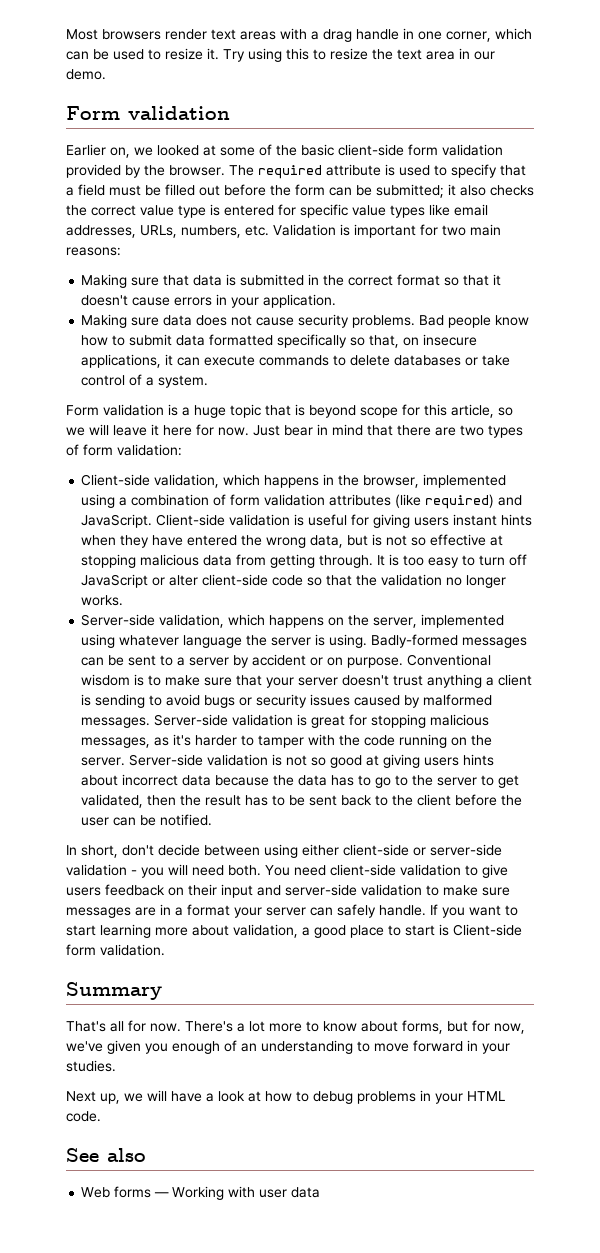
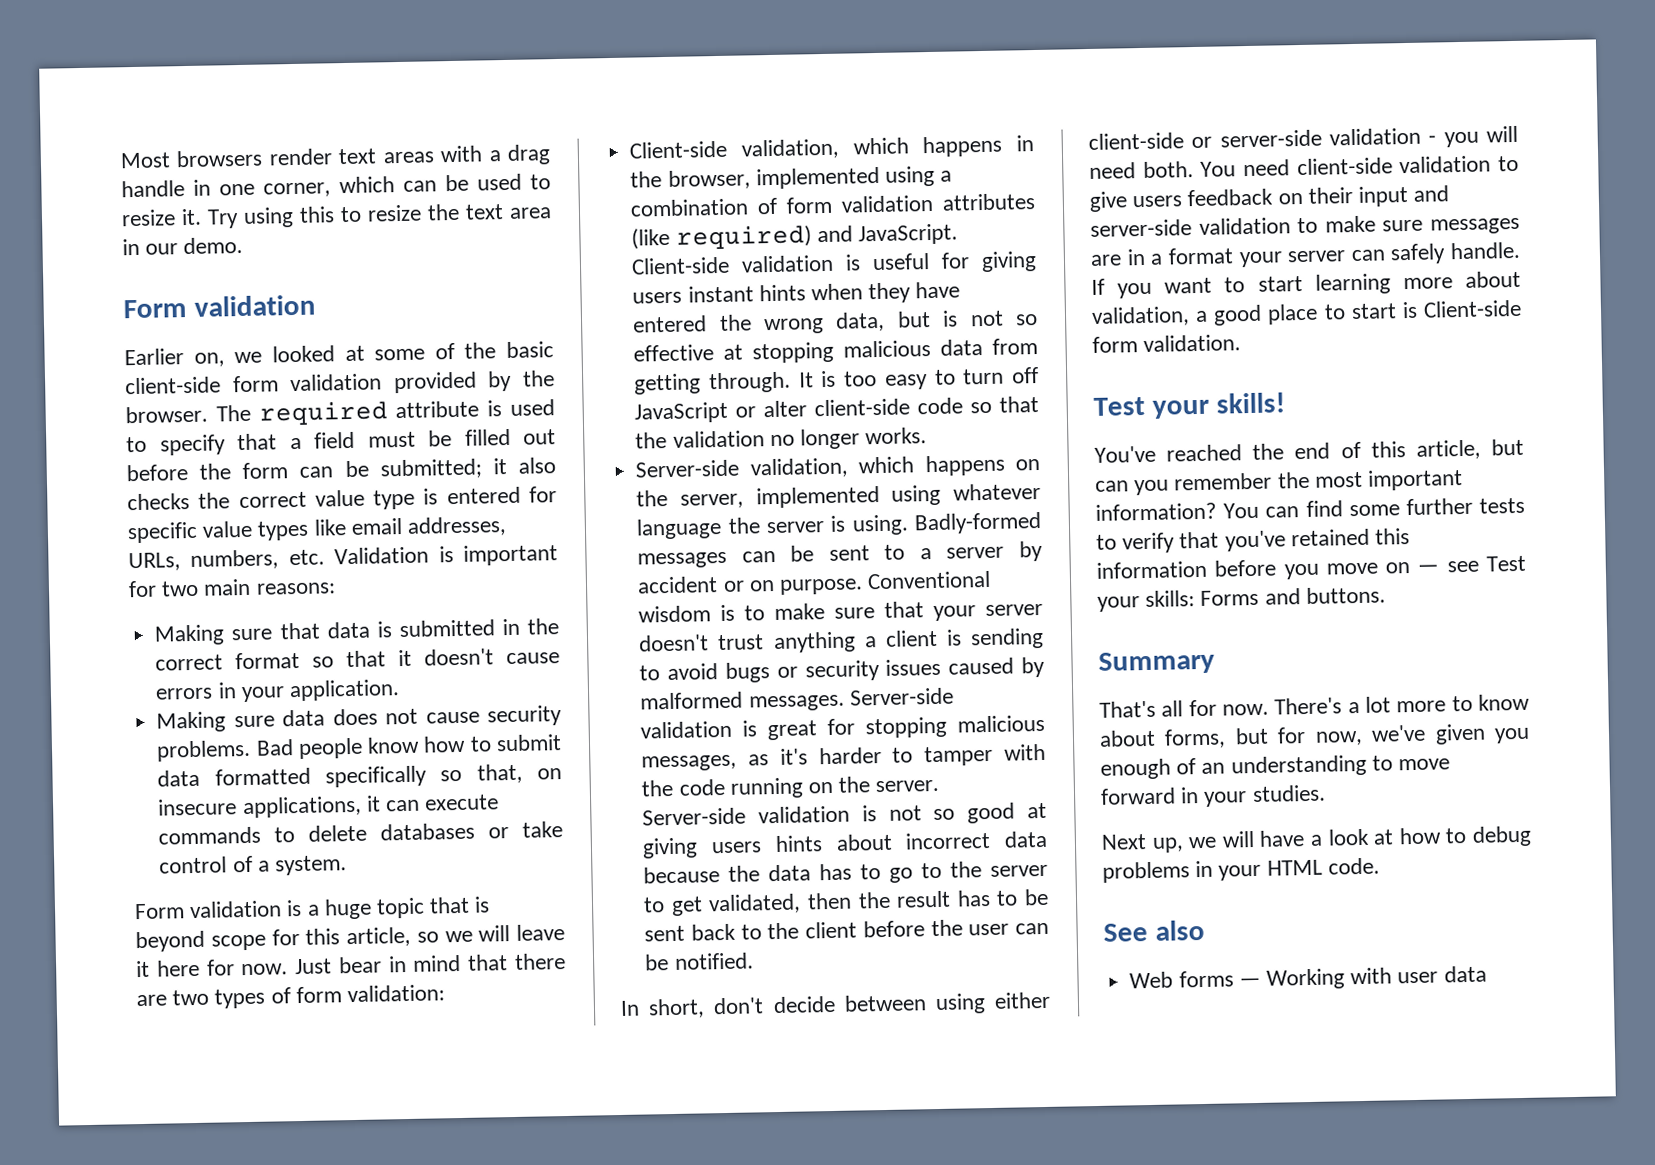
(165, 950) none -> [1093,392,1285,419] [1094,438,1524,463] [1095,469,1464,496] [1095,497,1525,521] [1096,528,1411,554] [1096,555,1526,580] [1097,586,1386,612] // Test your skills! // You've reached the end of this article, but can you remember the most important information? You can find some further tests to verify that you've retained this information before you move on — see Test your skills: Forms and buttons.

